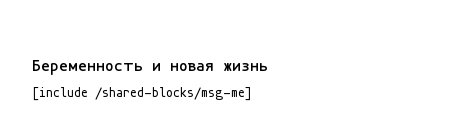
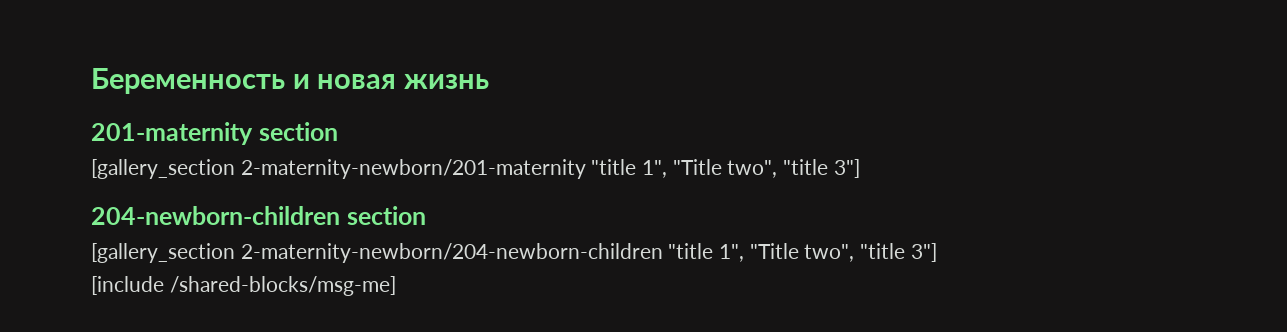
(268, 67) none -> [91,122,338,145] [91,159,860,179] [91,206,426,225] [91,243,937,263] // 201-maternity section // [gallery_section 2-maternity-newborn/201-maternity "title 1", "Title two", "title 3"] // 204-newborn-children section // [gallery_section 2-maternity-newborn/204-newborn-children "title 1", "Title two", "title 3"]

